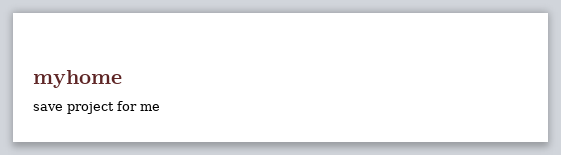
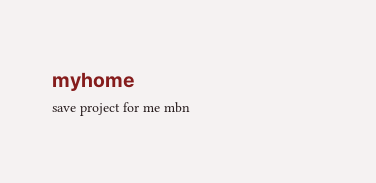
(160, 107) none -> [164,102,190,113] mbn

